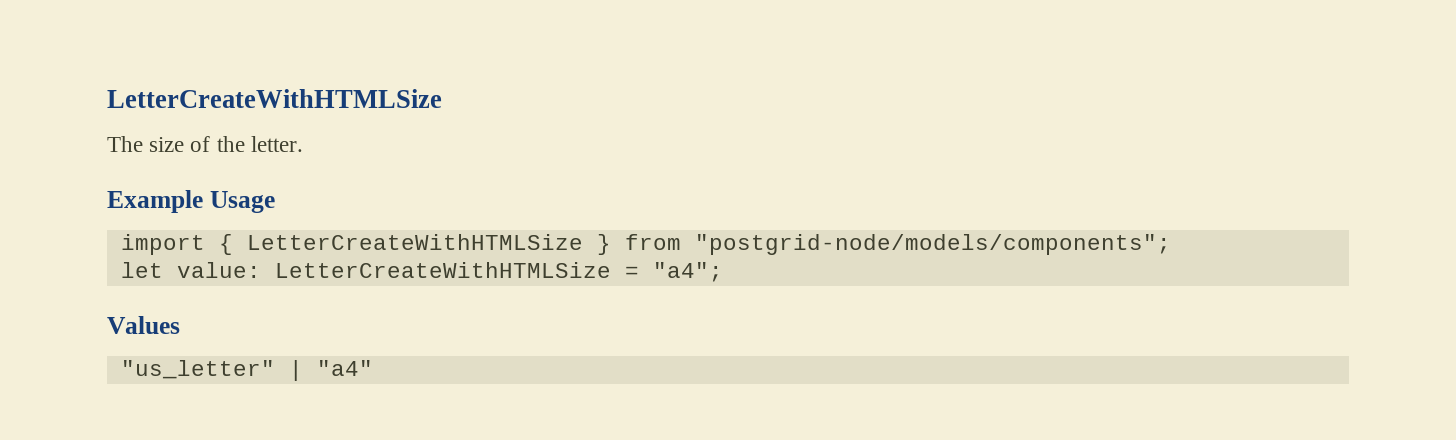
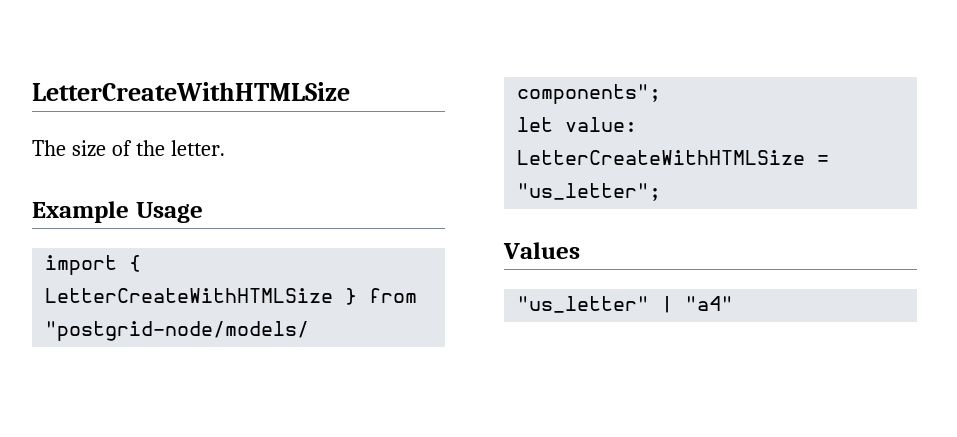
[652,262,723,282] "a4"; -> [517,183,662,201] "us_letter";

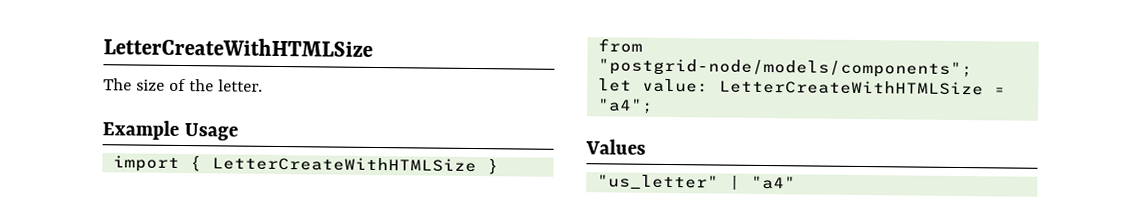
[517,183,662,201] "us_letter"; -> [597,98,655,114] "a4";

